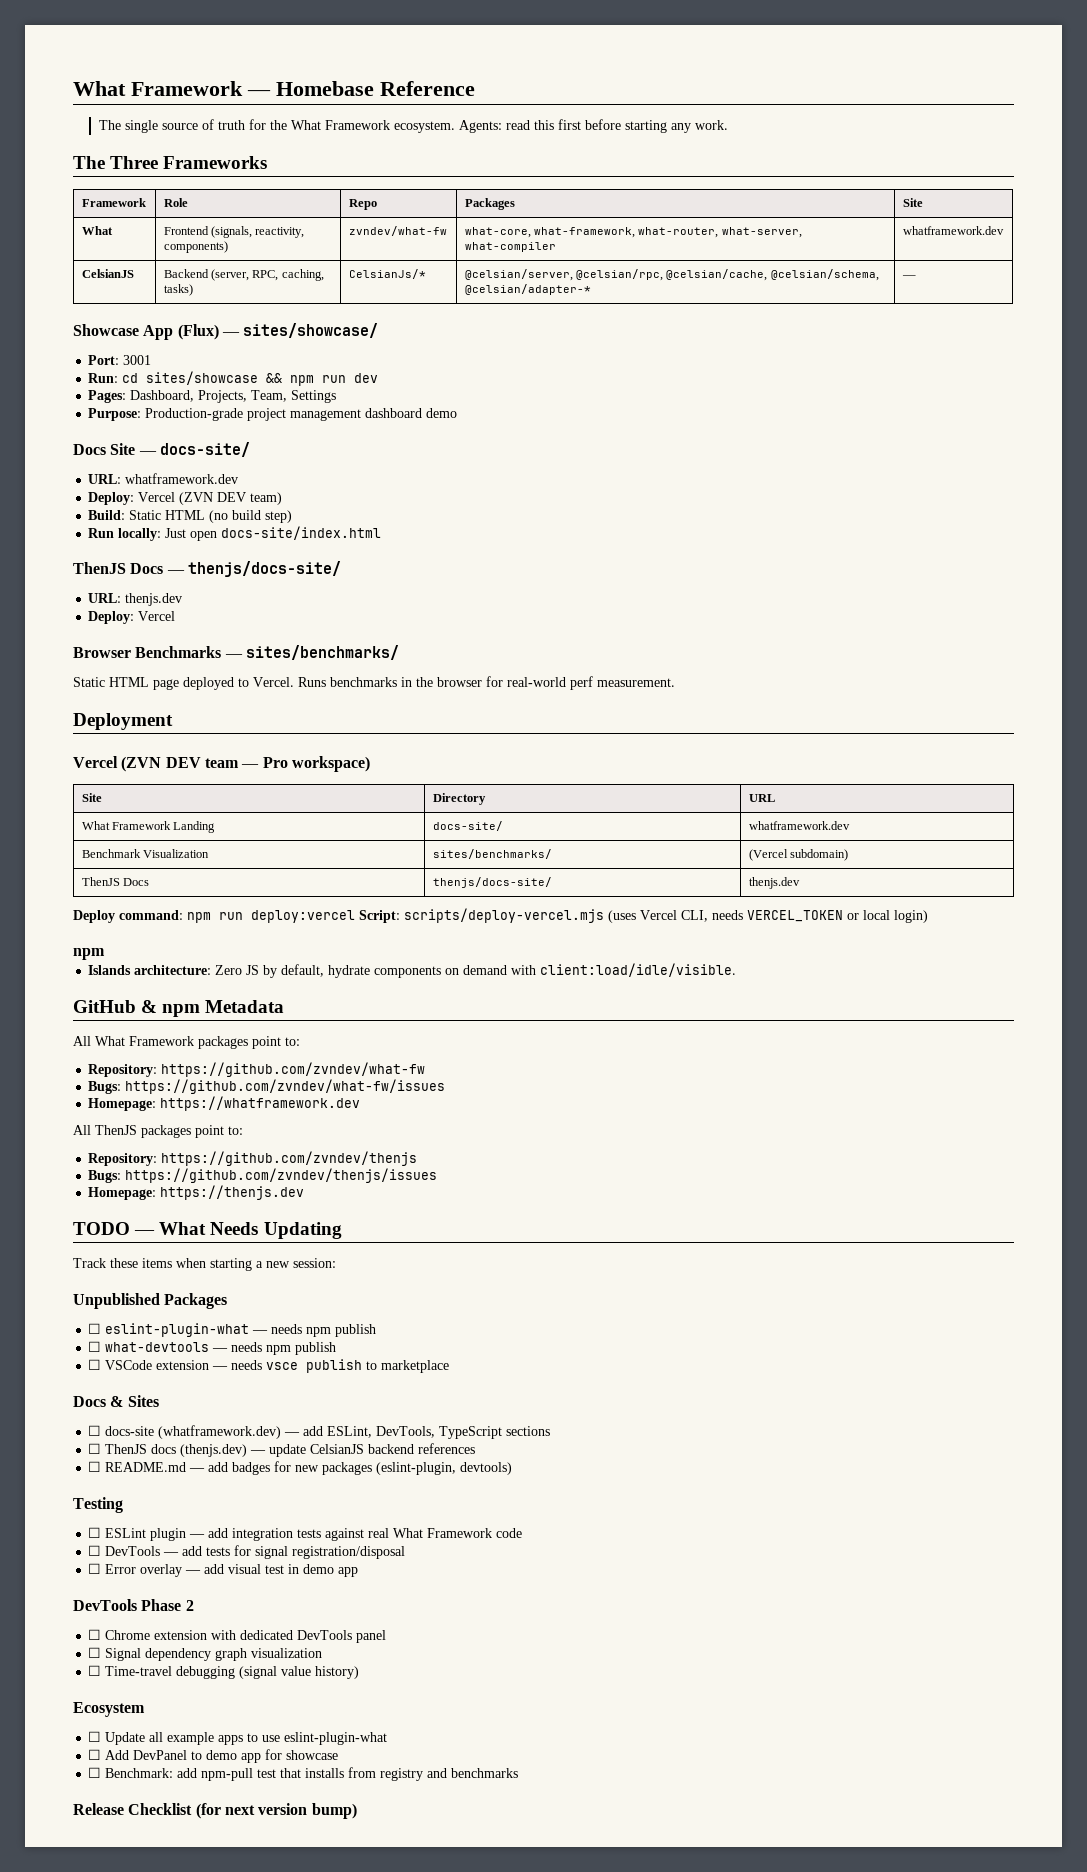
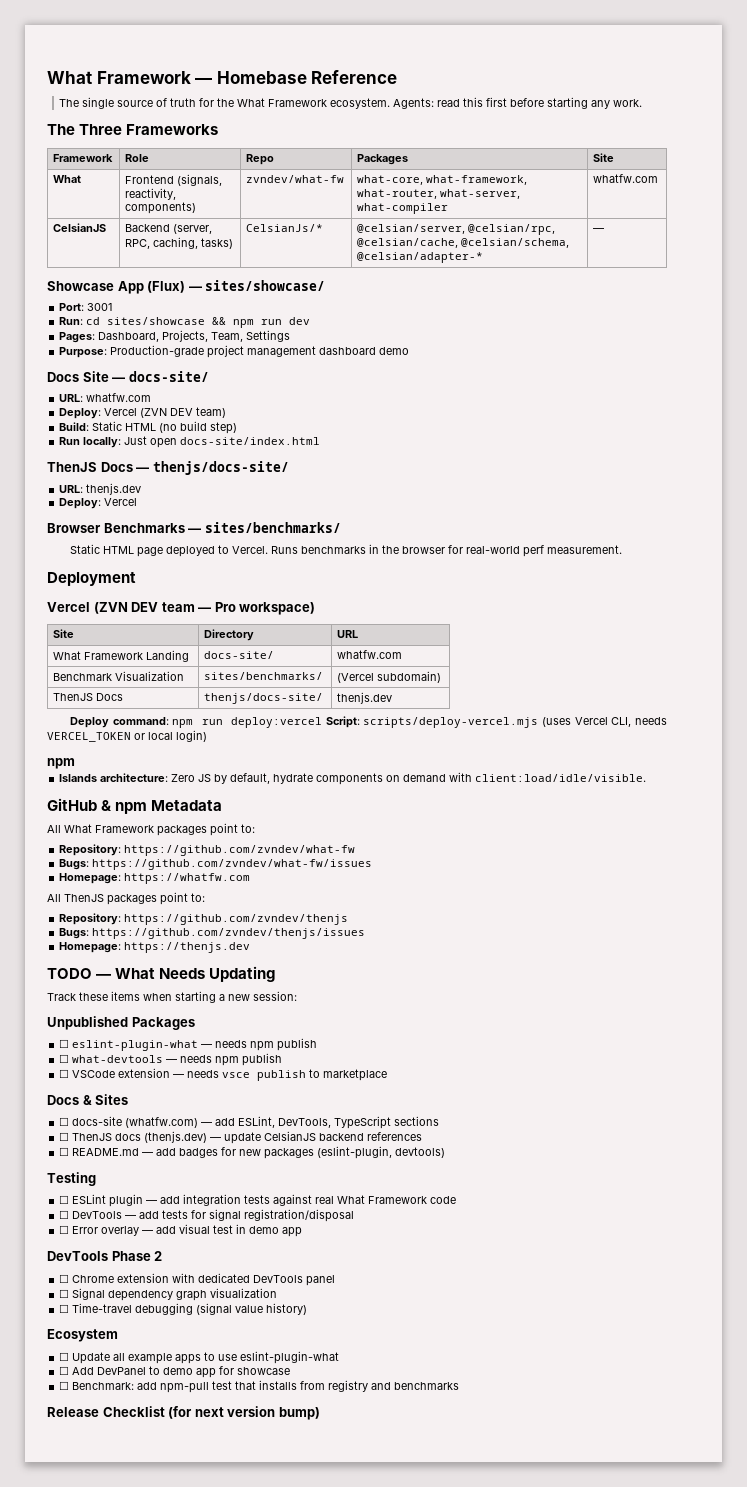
[902,226,1004,235] whatframework.dev -> [593,174,659,183] whatfw.com
[125,473,239,484] whatframework.dev -> [86,393,152,402] whatfw.com
[748,821,850,830] whatframework.dev -> [337,650,403,659] whatfw.com
[160,1096,361,1111] https://whatframework.dev -> [124,873,251,884] https://whatfw.com
[158,1425,282,1439] (whatframework.dev) -> [125,1117,199,1128] (whatfw.com)

